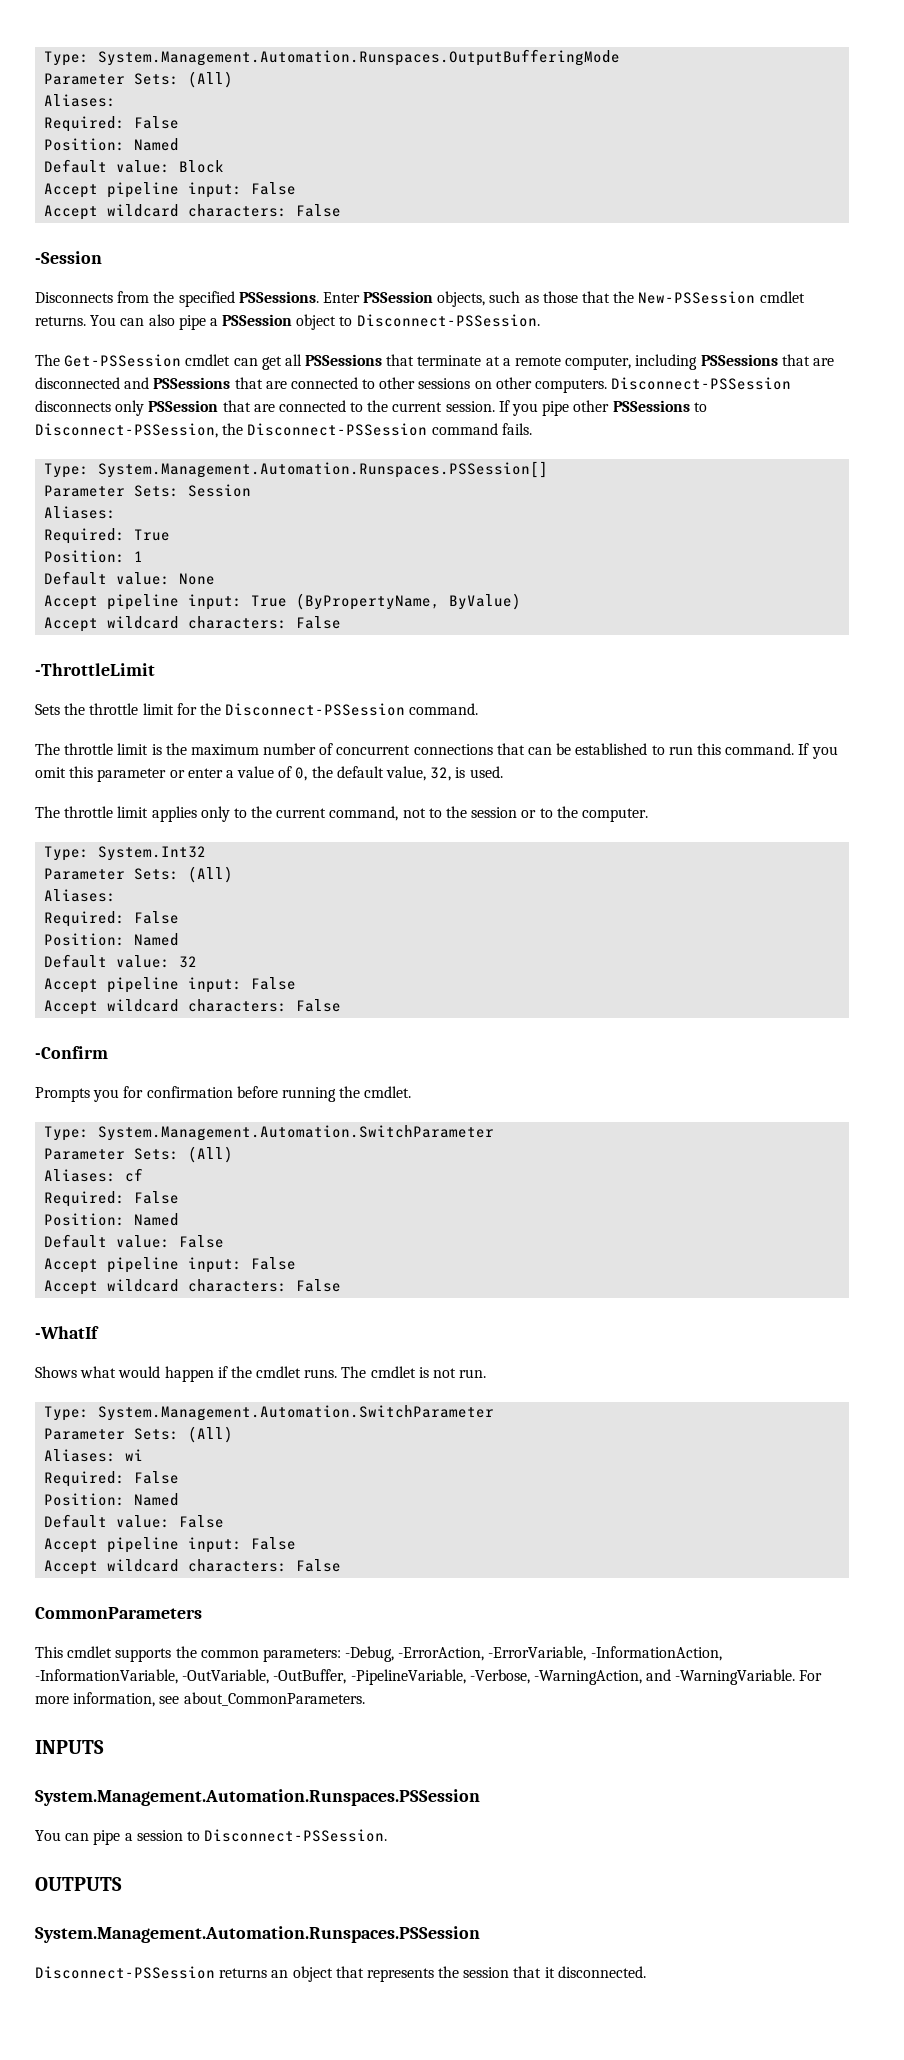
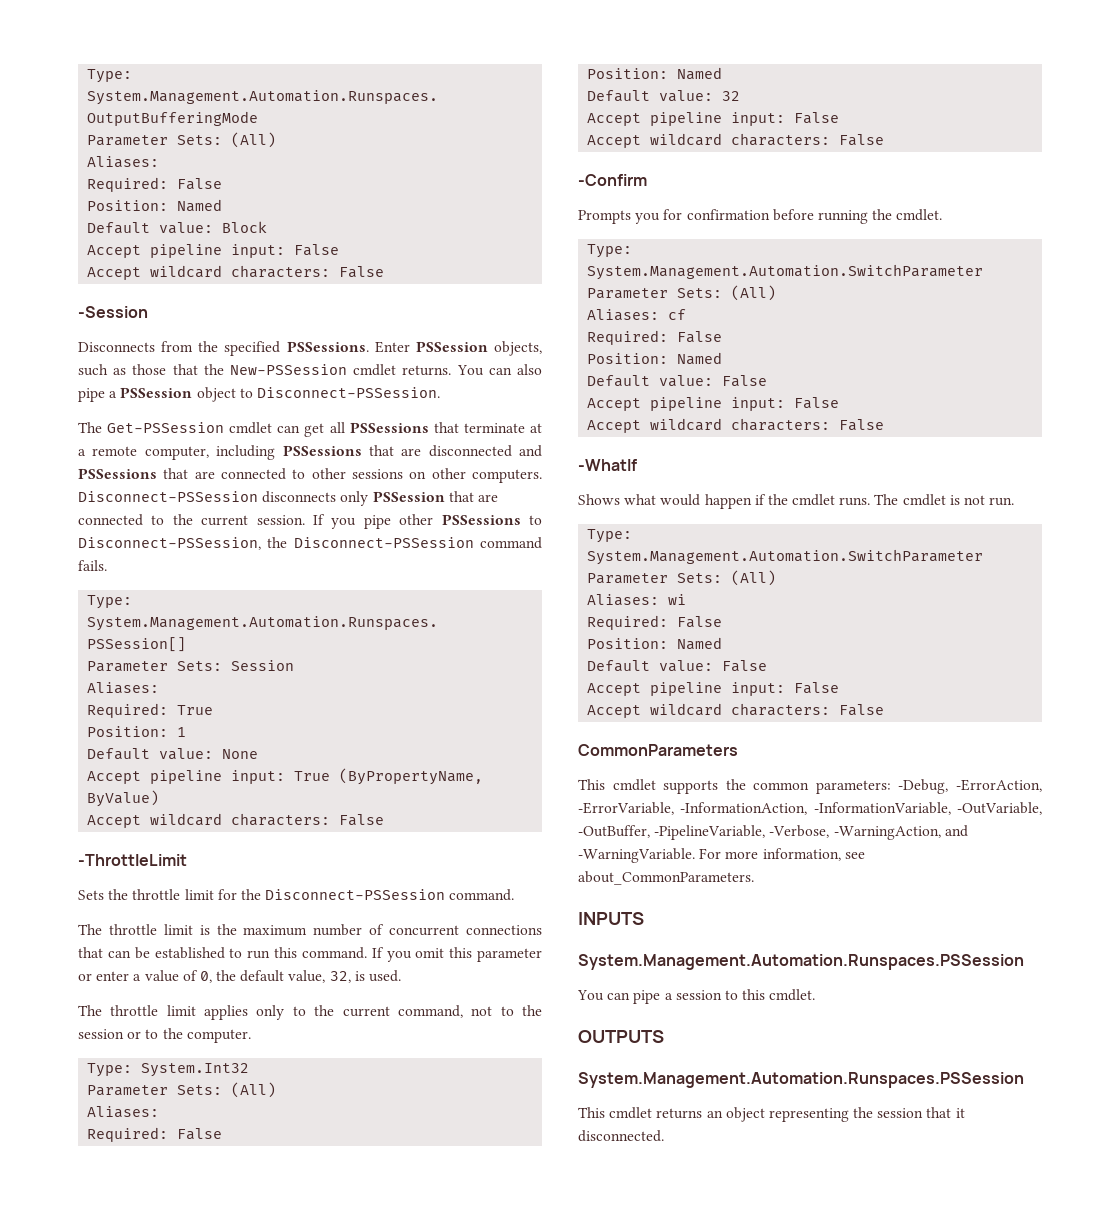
[204,1829,388,1842] Disconnect-PSSession. -> [742,989,816,1001] this cmdlet.
[35,1966,215,1979] Disconnect-PSSession -> [578,1107,653,1119] This cmdlet
[335,1966,434,1982] that represents -> [768,1108,849,1122] representing

